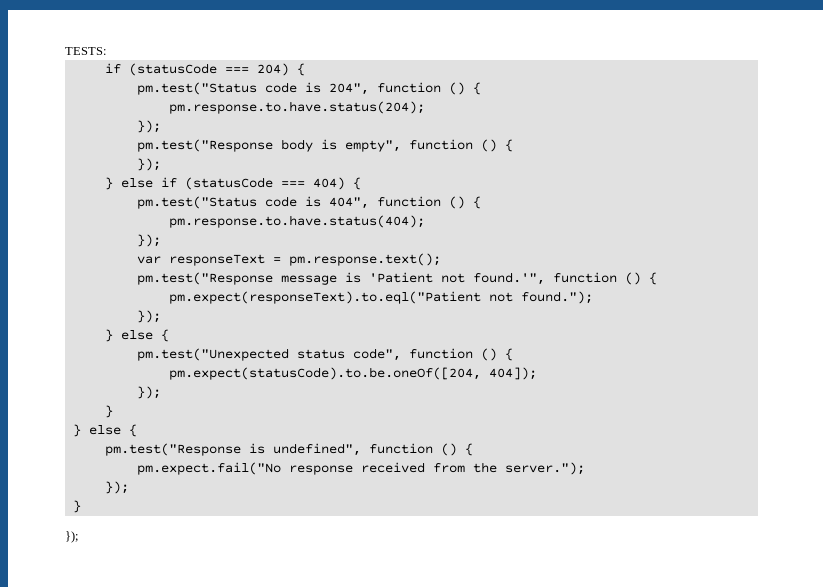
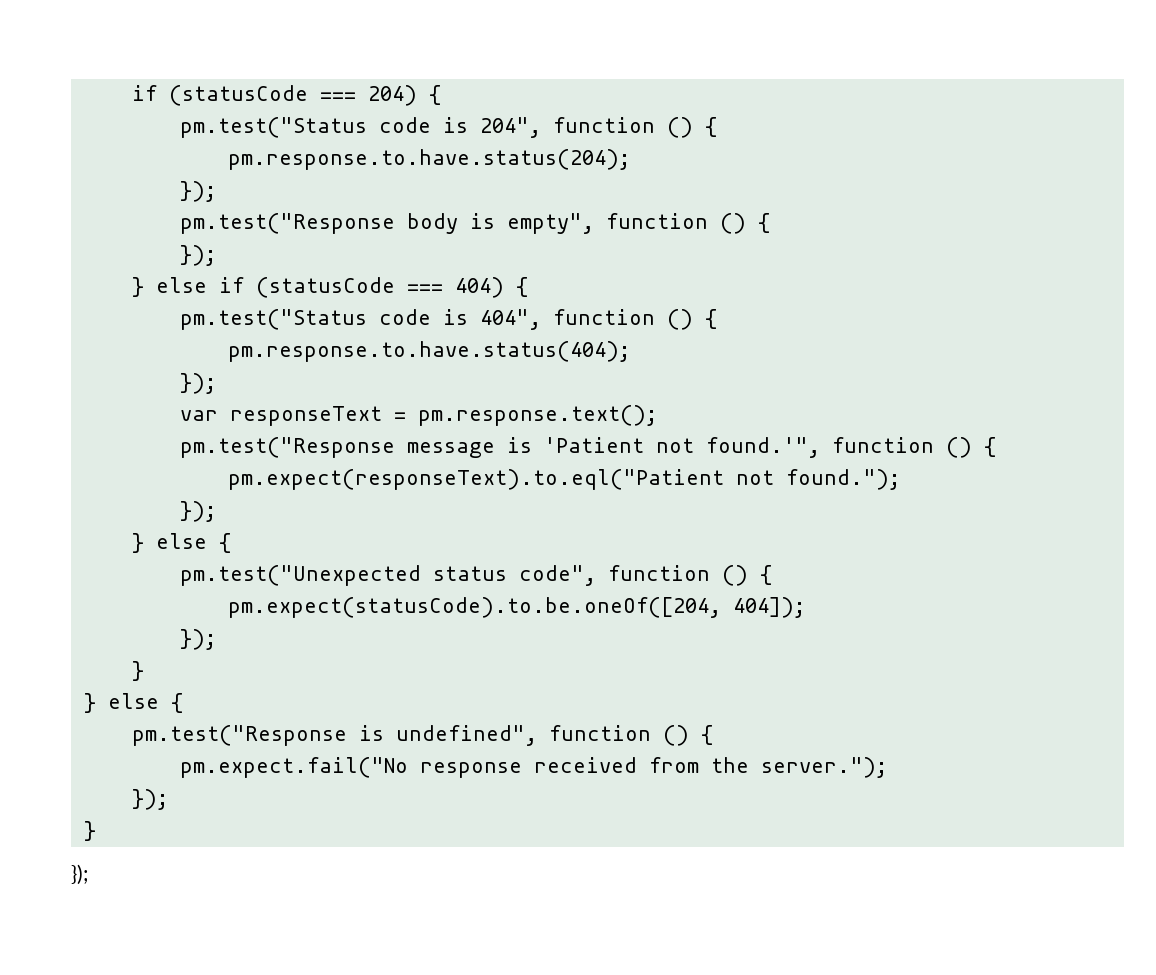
[65,47,106,55] TESTS: // -> (131, 93) none

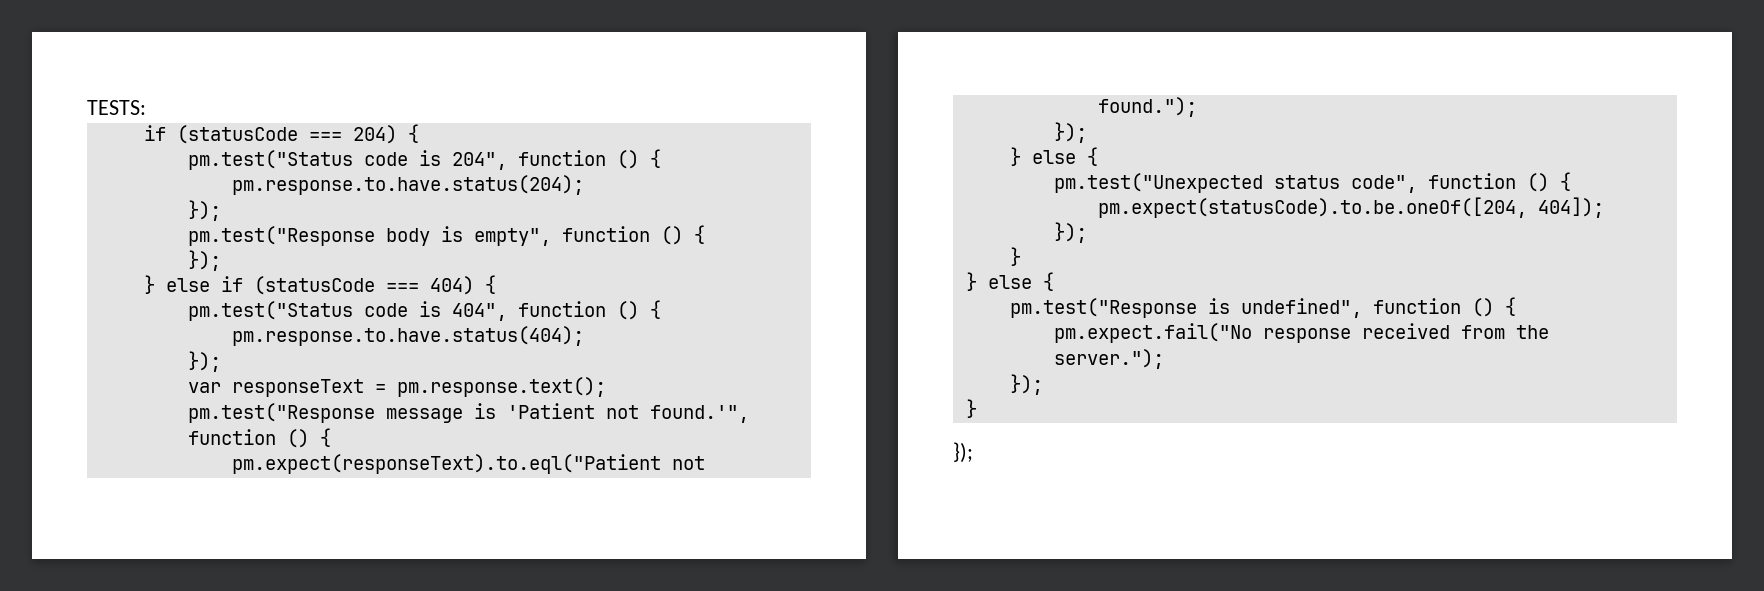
(131, 93) none -> [87,100,146,115] TESTS: //

